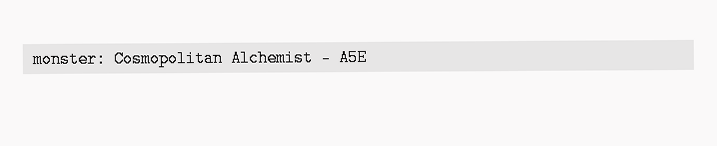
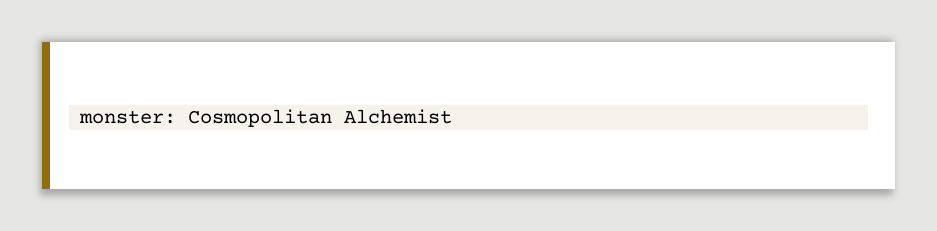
[319,48,367,67] - A5E -> (452, 116) none

